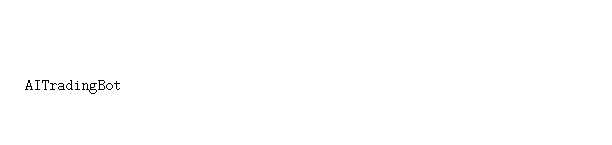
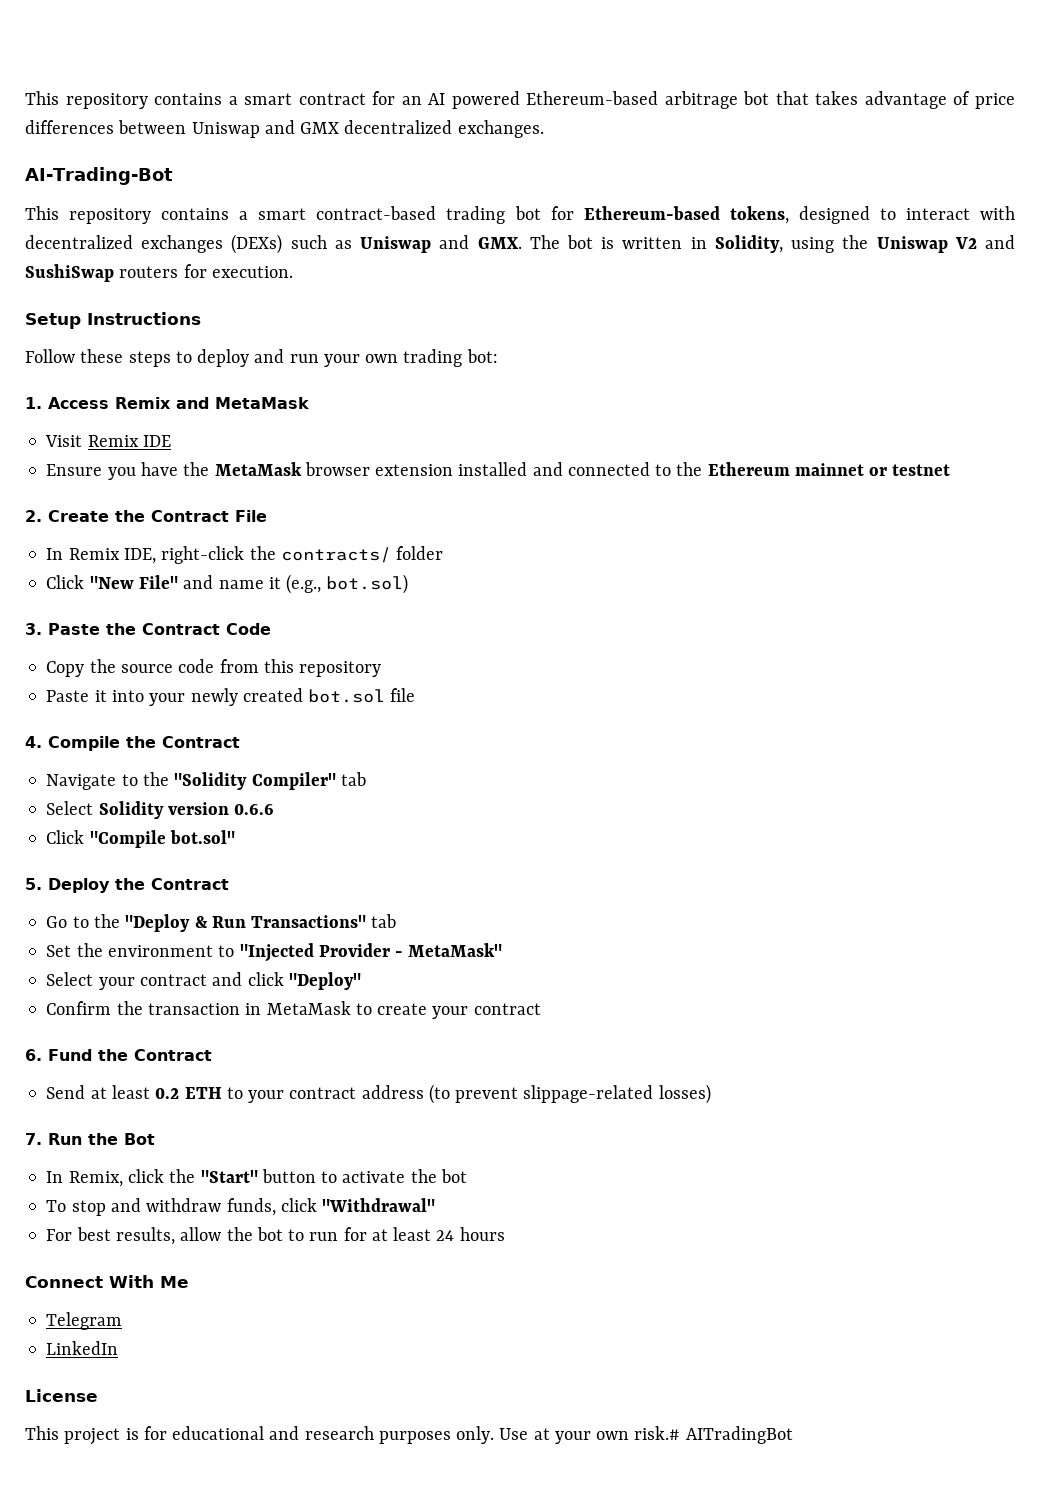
(25, 86) none -> [25,91,1015,109] [25,120,544,138] [25,167,173,185] [25,206,1015,224] [25,234,1015,254] [25,264,293,282] [25,312,201,329] [25,349,498,367] [25,397,309,409] [45,435,171,447] [46,462,951,480] [25,510,267,522] [46,546,444,564] [46,574,409,594] [25,623,271,635] [46,659,382,677] [46,688,416,706] [25,736,240,751] [46,772,366,790] [46,801,275,819] [46,830,235,848] [25,878,229,893] [46,914,397,932] [46,943,503,962] [46,972,361,990] [46,1001,541,1019] [25,1049,212,1061] [46,1084,711,1104] [25,1133,155,1145] [46,1169,467,1187] [46,1198,436,1216] [46,1227,505,1245] [25,1275,189,1288] [46,1312,123,1330] [46,1341,119,1355] [25,1389,98,1402] [25,1426,681,1445] This repository contains a smart contract for an AI powered Ethereum-based arbitrage bot that takes advantage of price differences between Uniswap and GMX decentralized exchanges. // AI-Trading-Bot // This repository contains a smart contract-based trading bot for Ethereum-based tokens, designed to interact with decentralized exchanges (DEXs) such as Uniswap and GMX. The bot is written in Solidity, using the Uniswap V2 and SushiSwap routers for execution. // Setup Instructions // Follow these steps to deploy and run your own trading bot: // 1. Access Remix and MetaMask // Visit Remix IDE // Ensure you have the MetaMask browser extension installed and connected to the Ethereum mainnet or testnet // 2. Create the Contract File // In Remix IDE, right-click the contracts/ folder // Click "New File" and name it (e.g., bot.sol) // 3. Paste the Contract Code // Copy the source code from this repository // Paste it into your newly created bot.sol file // 4. Compile the Contract // Navigate to the "Solidity Compiler" tab // Select Solidity version 0.6.6 // Click "Compile bot.sol" // 5. Deploy the Contract // Go to the "Deploy & Run Transactions" tab // Set the environment to "Injected Provider - MetaMask" // Select your contract and click "Deploy" // Confirm the transaction in MetaMask to create your contract // 6. Fund the Contract // Send at least 0.2 ETH to your contract address (to prevent slippage-related losses) // 7. Run the Bot // In Remix, click the "Start" button to activate the bot // To stop and withdraw funds, click "Withdrawal" // For best results, allow the bot to run for at least 24 hours // Connect With Me // Telegram // LinkedIn // License // This project is for educational and research purposes only. Use at your own risk.#

